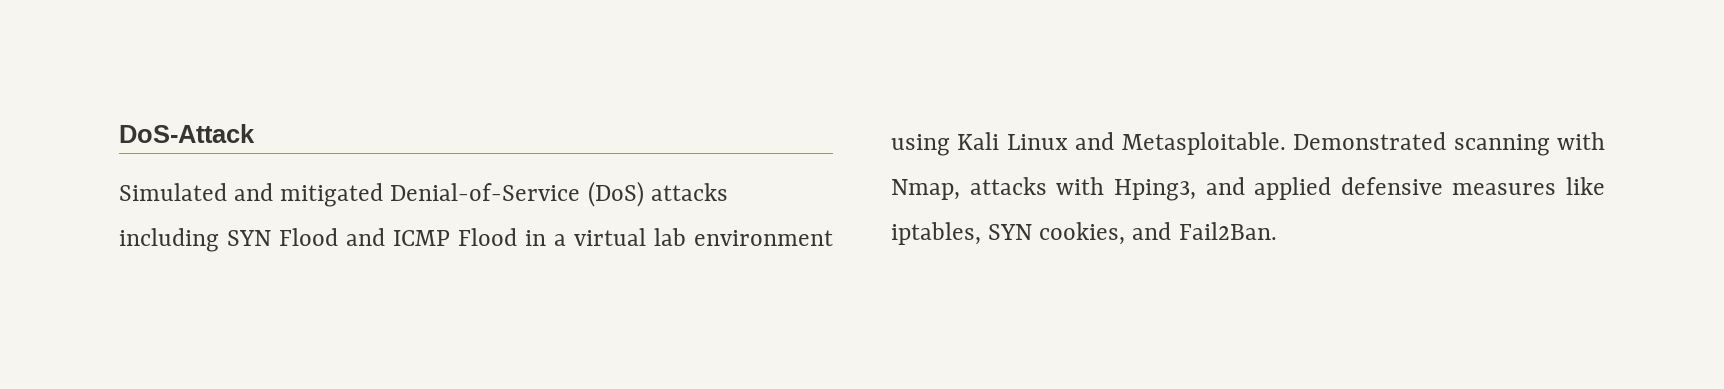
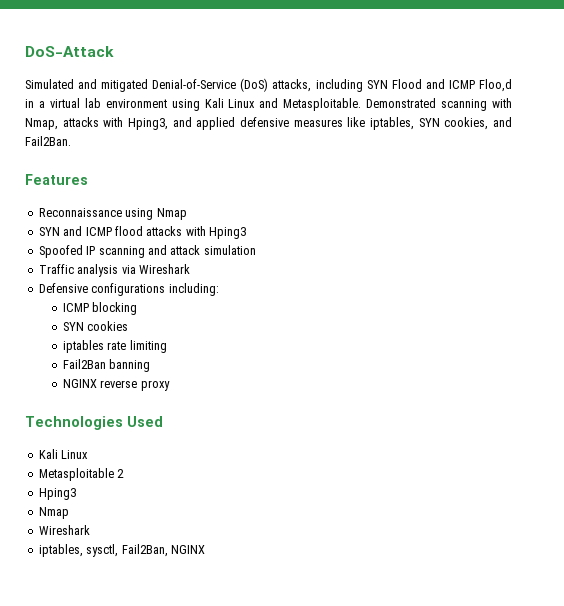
[650,183,728,201] attacks -> [272,79,312,92] attacks,
[458,228,517,246] Flood -> [478,79,512,92] Floo,d
(1277, 231) none -> [25,174,88,185] [38,208,187,220] [38,226,246,239] [38,245,256,258] [38,264,190,277] [38,283,219,296] [62,302,138,315] [62,321,129,331] [62,340,167,353] [62,359,151,372] [62,379,170,391] [25,416,163,430] [38,449,89,459] [38,468,125,481] [38,488,76,500] [38,507,69,519] [38,525,90,535] [38,544,205,557] // Features // Reconnaissance using Nmap // SYN and ICMP flood attacks with Hping3 // Spoofed IP scanning and attack simulation // Traffic analysis via Wireshark // Defensive configurations including: // ICMP blocking // SYN cookies // iptables rate limiting // Fail2Ban banning // NGINX reverse proxy // Technologies Used // Kali Linux // Metasploitable 2 // Hping3 // Nmap // Wireshark // iptables, sysctl, Fail2Ban, NGINX

